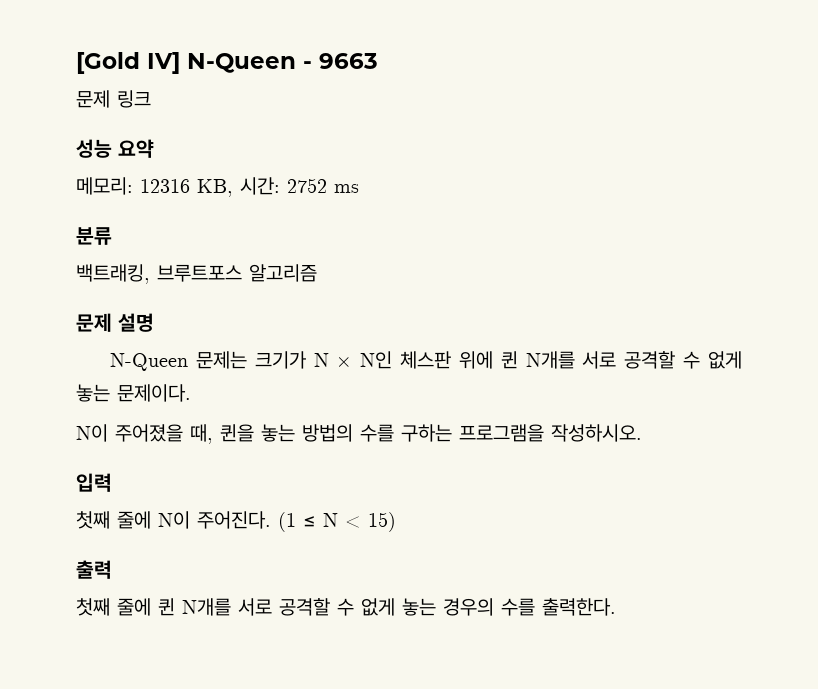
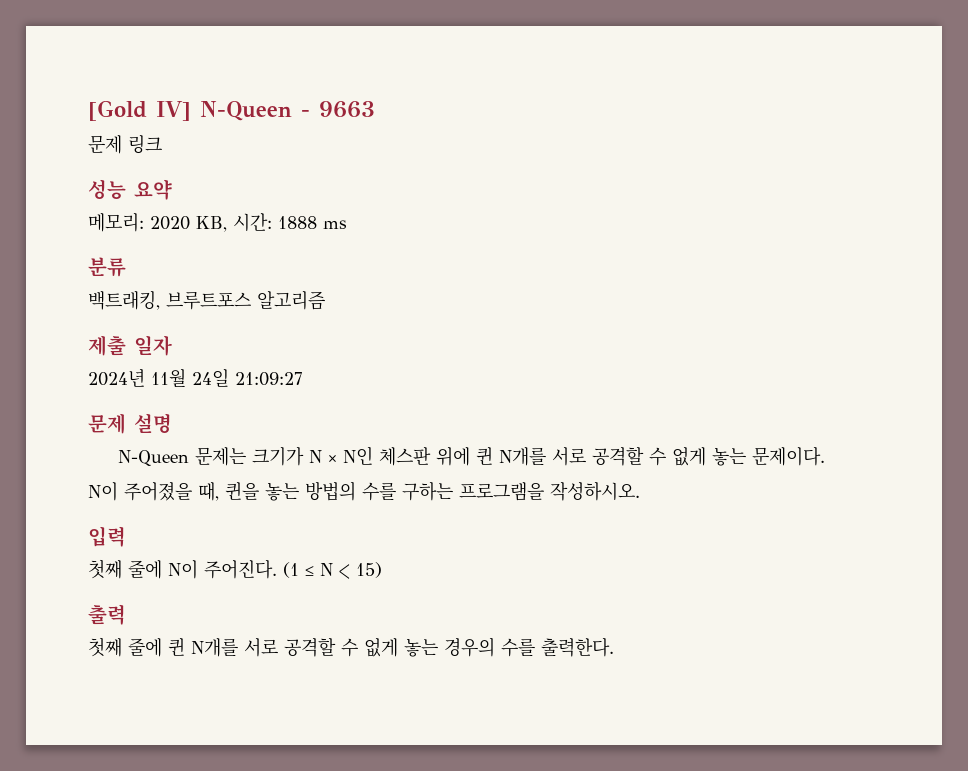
[140,179,190,193] 12316 -> [150,216,190,230] 2020
[287,178,327,193] 2752 -> [278,216,317,229] 1888
(317, 273) none -> [88,335,172,356] [88,368,302,387] // 제출 일자 // 2024년 11월 24일 21:09:27

